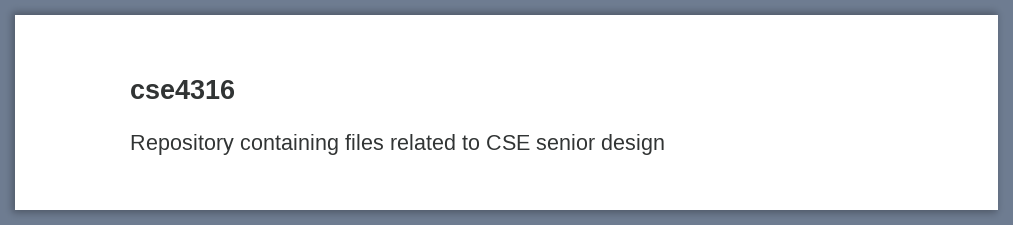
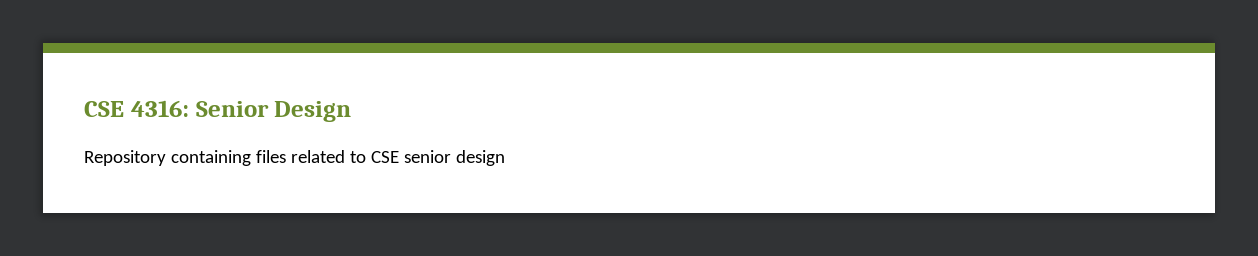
[130,80,235,99] cse4316 -> [84,100,352,122] CSE 4316: Senior Design

